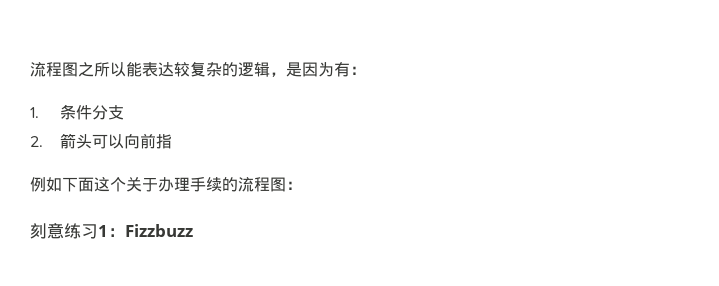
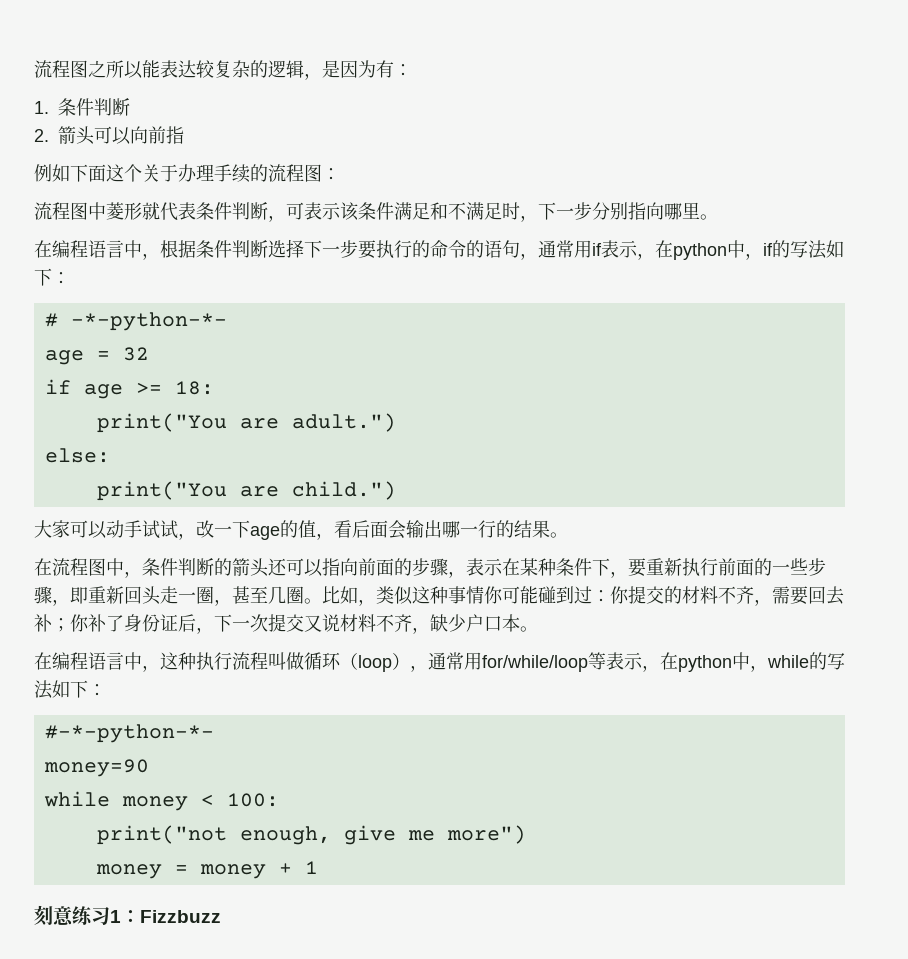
[91,105,124,120] 分支 -> [94,98,130,116] 判断
(302, 185) none -> [34,202,718,222] [34,239,844,260] [34,268,70,286] [44,312,227,331] [44,347,149,365] [44,379,214,399] [96,413,396,433] [44,448,110,463] [96,481,396,501] [34,520,568,540] [34,558,826,578] [34,586,844,606] [34,614,538,634] [34,652,845,672] [34,680,106,699] [44,724,214,743] [43,759,149,777] [43,791,279,811] [96,825,526,845] [95,861,318,879] // 流程图中菱形就代表条件判断，可表示该条件满足和不满足时，下一步分别指向哪里。 // 在编程语言中，根据条件判断选择下一步要执行的命令的语句，通常用if表示，在python中，if的写法如下： // # -*-python-*- // age = 32 // if age >= 18: // print("You are adult.") // else: // print("You are child.") // 大家可以动手试试，改一下age的值，看后面会输出哪一行的结果。 // 在流程图中，条件判断的箭头还可以指向前面的步骤，表示在某种条件下，要重新执行前面的一些步骤，即重新回头走一圈，甚至几圈。比如，类似这种事情你可能碰到过：你提交的材料不齐，需要回去补；你补了身份证后，下一次提交又说材料不齐，缺少户口本。 // 在编程语言中，这种执行流程叫做循环（loop），通常用for/while/loop等表示，在python中，while的写法如下： // #-*-python-*- // money=90 // while money < 100: // print("not enough, give me more") // money = money + 1

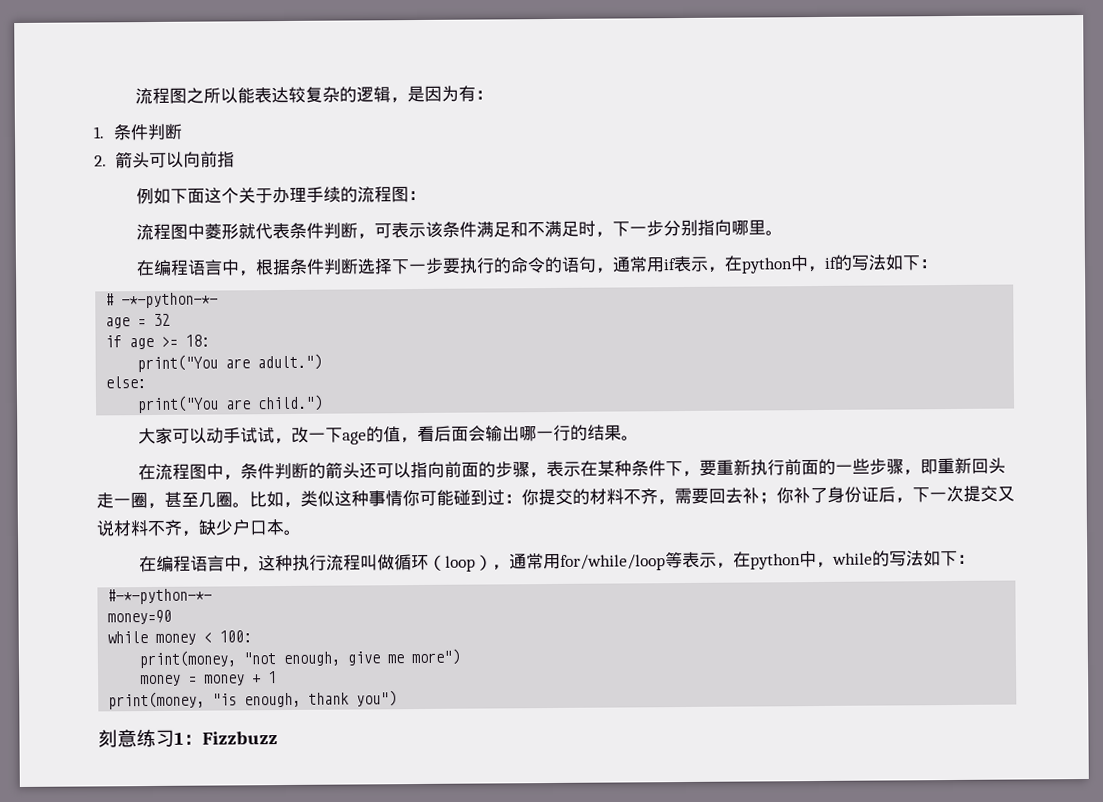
[96,825,227,845] print("not -> [139,650,277,669] print(money, "not
(318, 867) none -> [108,690,398,710] // print(money, "is enough, thank you")

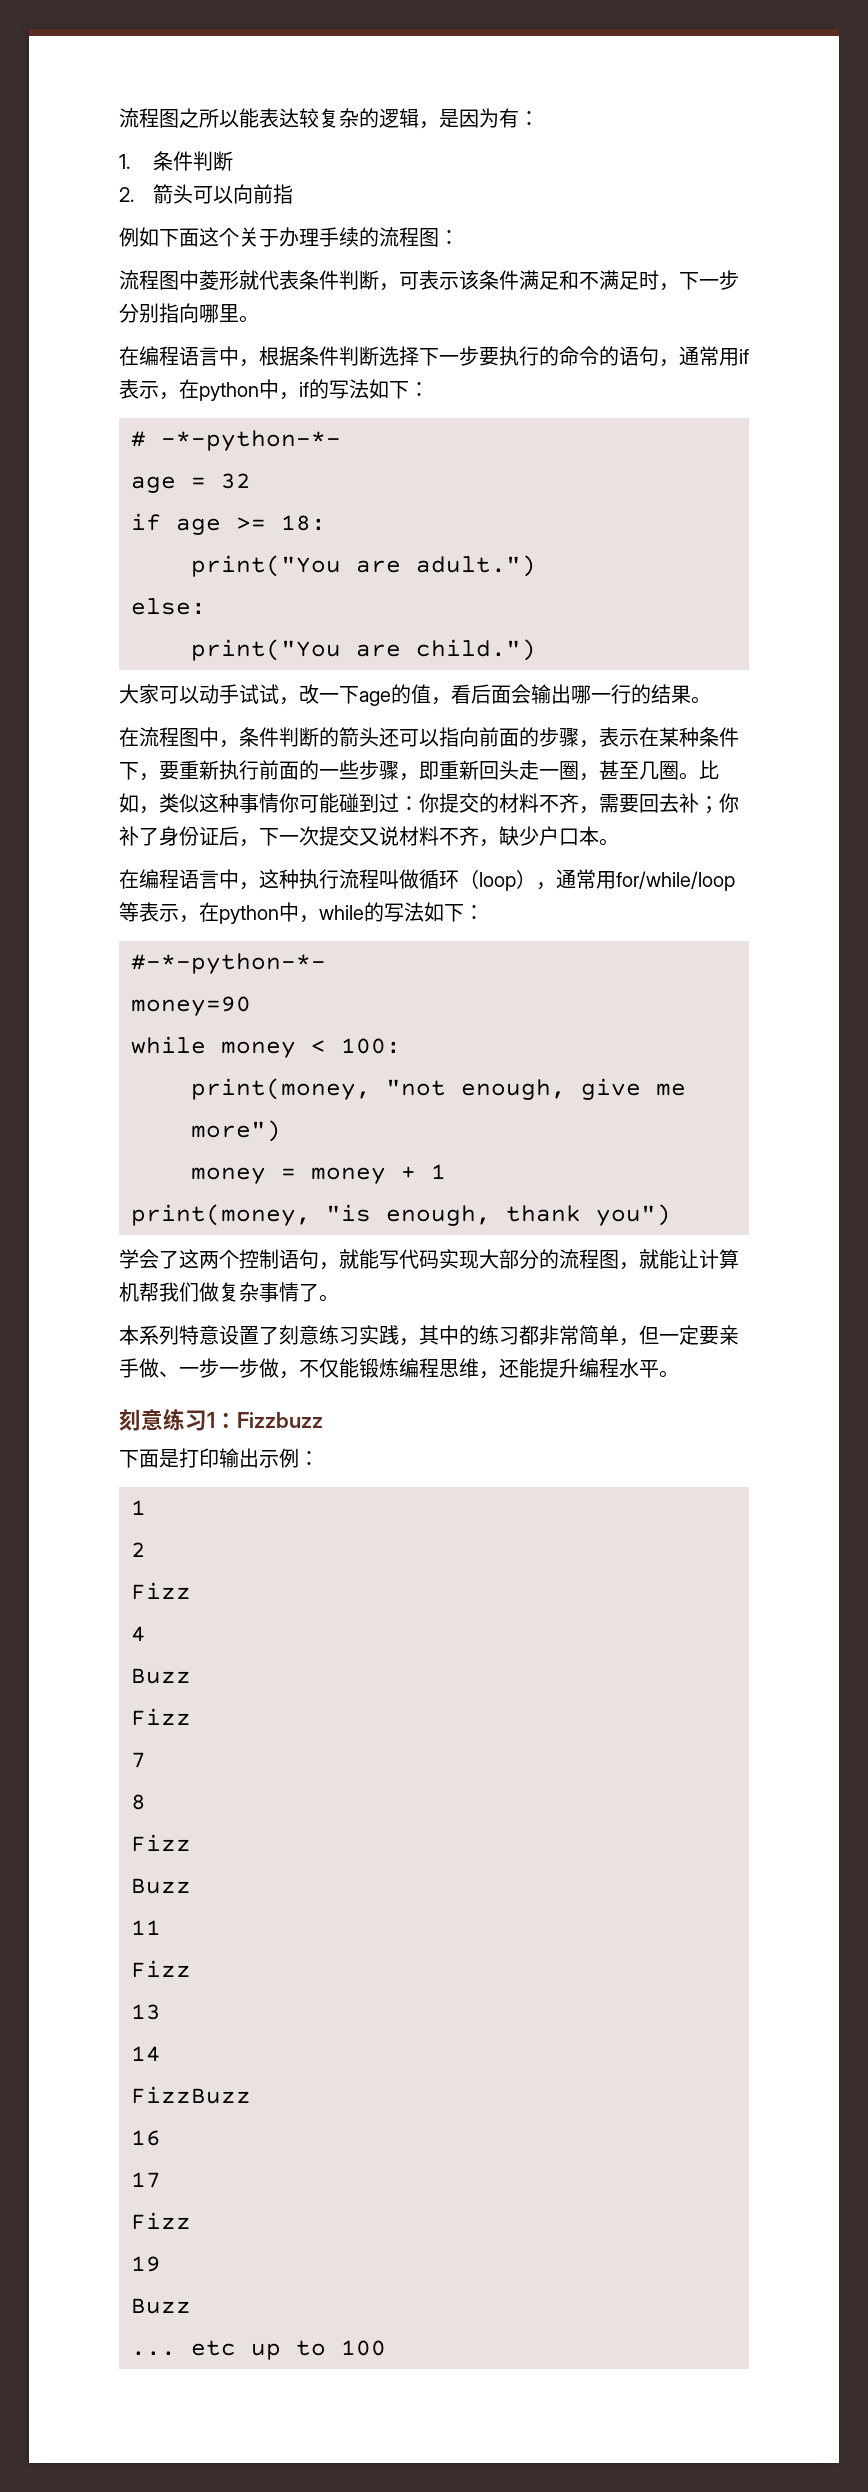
(398, 698) none -> [119,1249,739,1270] [119,1282,339,1302] [119,1325,739,1346] [119,1358,679,1379] // 学会了这两个控制语句，就能写代码实现大部分的流程图，就能让计算机帮我们做复杂事情了。 // 本系列特意设置了刻意练习实践，其中的练习都非常简单，但一定要亲手做、一步一步做，不仅能锻炼编程思维，还能提升编程水平。
(278, 738) none -> [119,1448,319,1468] [131,1500,146,1515] [131,1542,146,1557] [131,1582,191,1600] [131,1626,146,1642] [131,1668,191,1684] [131,1708,191,1726] [131,1752,146,1768] [131,1794,146,1810] [131,1834,191,1852] [131,1878,191,1894] [131,1920,161,1935] [131,1960,191,1978] [131,2004,161,2020] [131,2046,161,2062] [131,2086,251,2104] [131,2130,161,2146] [131,2172,161,2188] [131,2212,191,2230] [131,2256,161,2272] [131,2298,191,2314] [131,2340,386,2360] // 下面是打印输出示例： // 1 // 2 // Fizz // 4 // Buzz // Fizz // 7 // 8 // Fizz // Buzz // 11 // Fizz // 13 // 14 // FizzBuzz // 16 // 17 // Fizz // 19 // Buzz // ... etc up to 100

